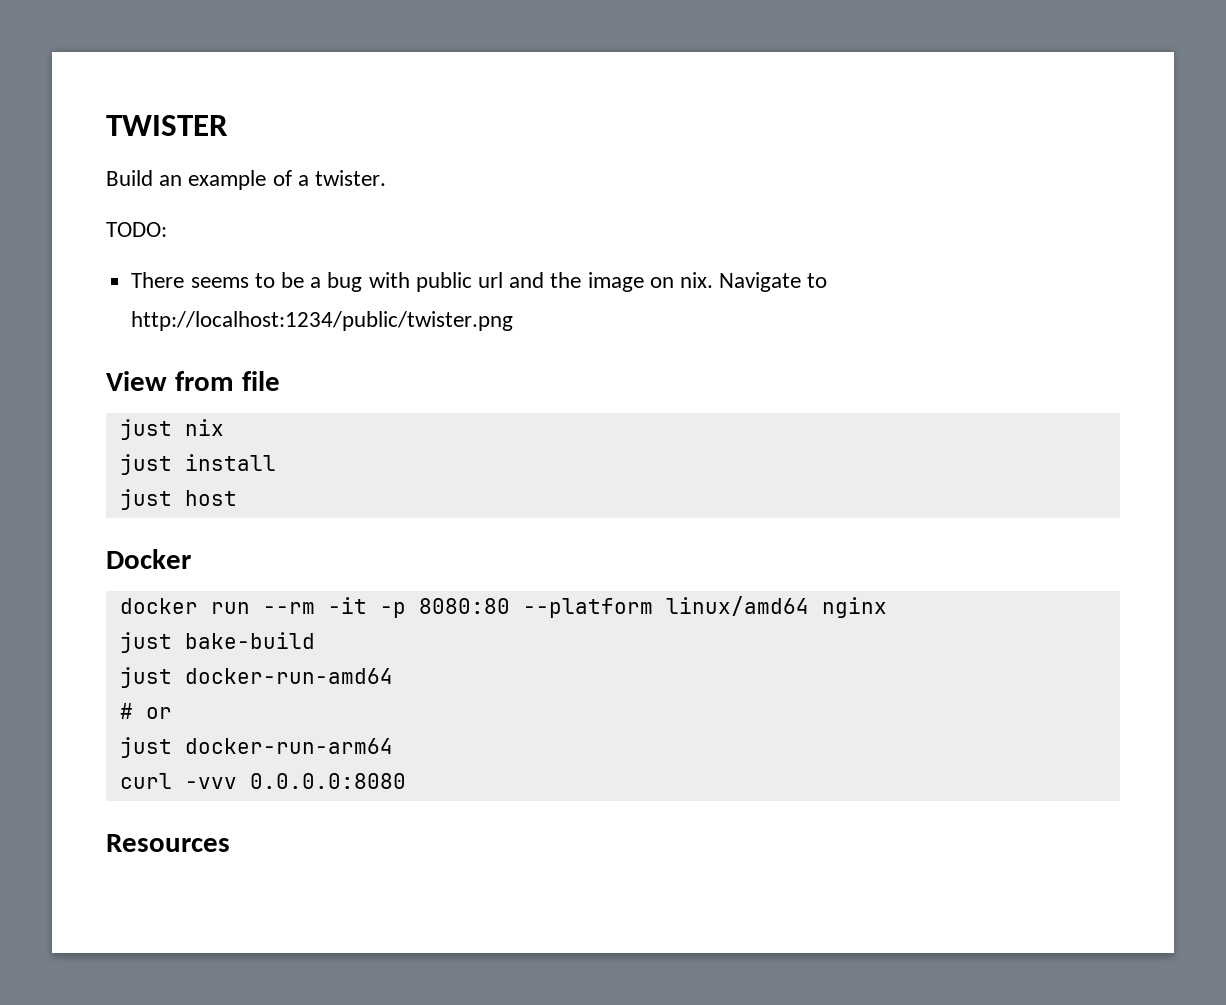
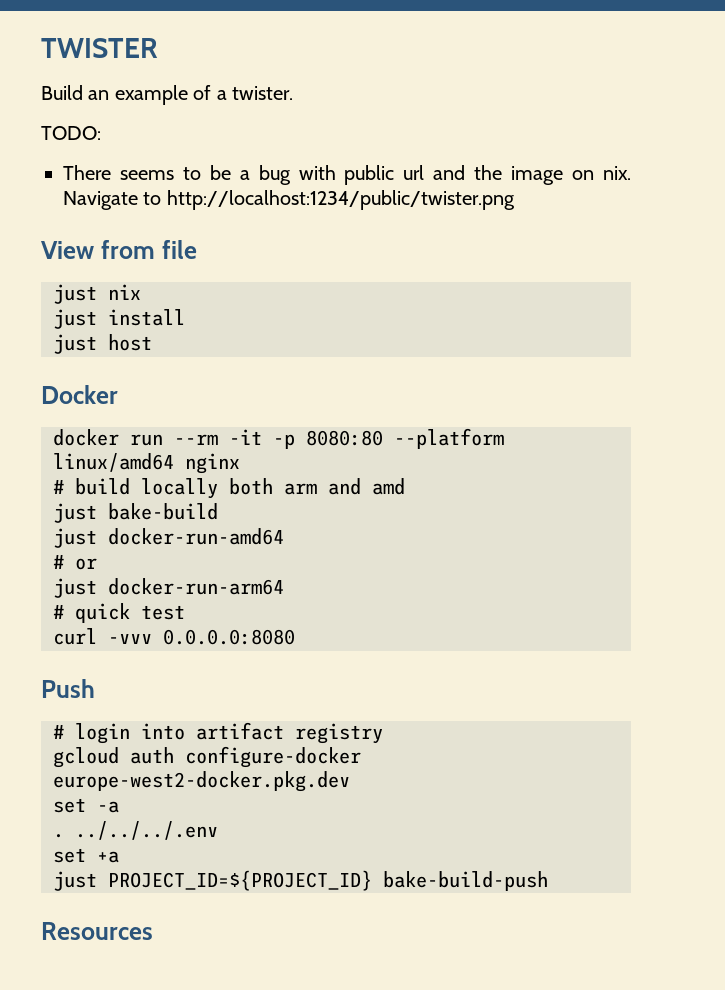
(887, 607) none -> [53,478,405,499] // # build locally both arm and amd
(393, 746) none -> [53,603,185,623] // # quick test
(406, 781) none -> [41,679,95,698] [53,722,383,744] [53,746,361,768] [53,771,350,792] [53,798,119,813] [53,821,218,840] [53,848,119,863] [53,870,548,891] // Push // # login into artifact registry // gcloud auth configure-docker europe-west2-docker.pkg.dev // set -a // . ../../../.env // set +a // just PROJECT_ID=${PROJECT_ID} bake-build-push

